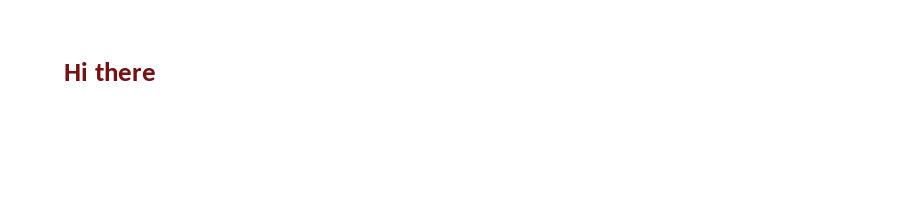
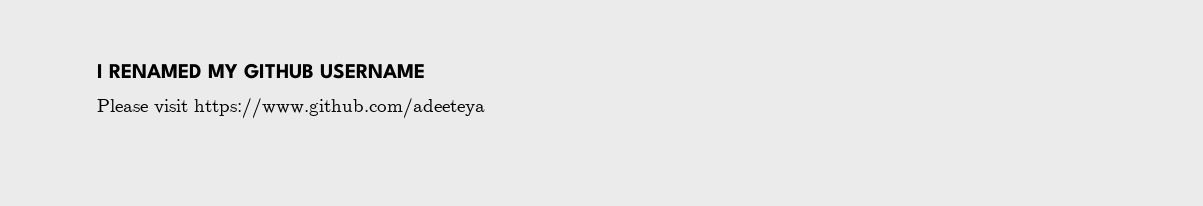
[64,62,157,81] Hi there -> [97,63,425,79] [97,97,485,119] I RENAMED MY GITHUB USERNAME // Please visit https://www.github.com/adeeteya

